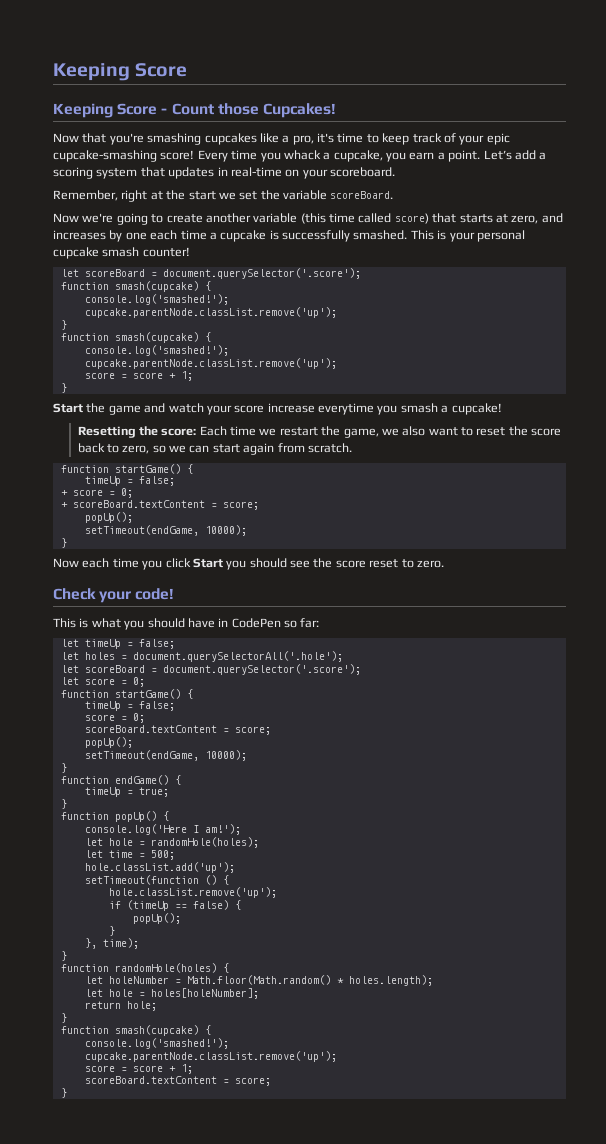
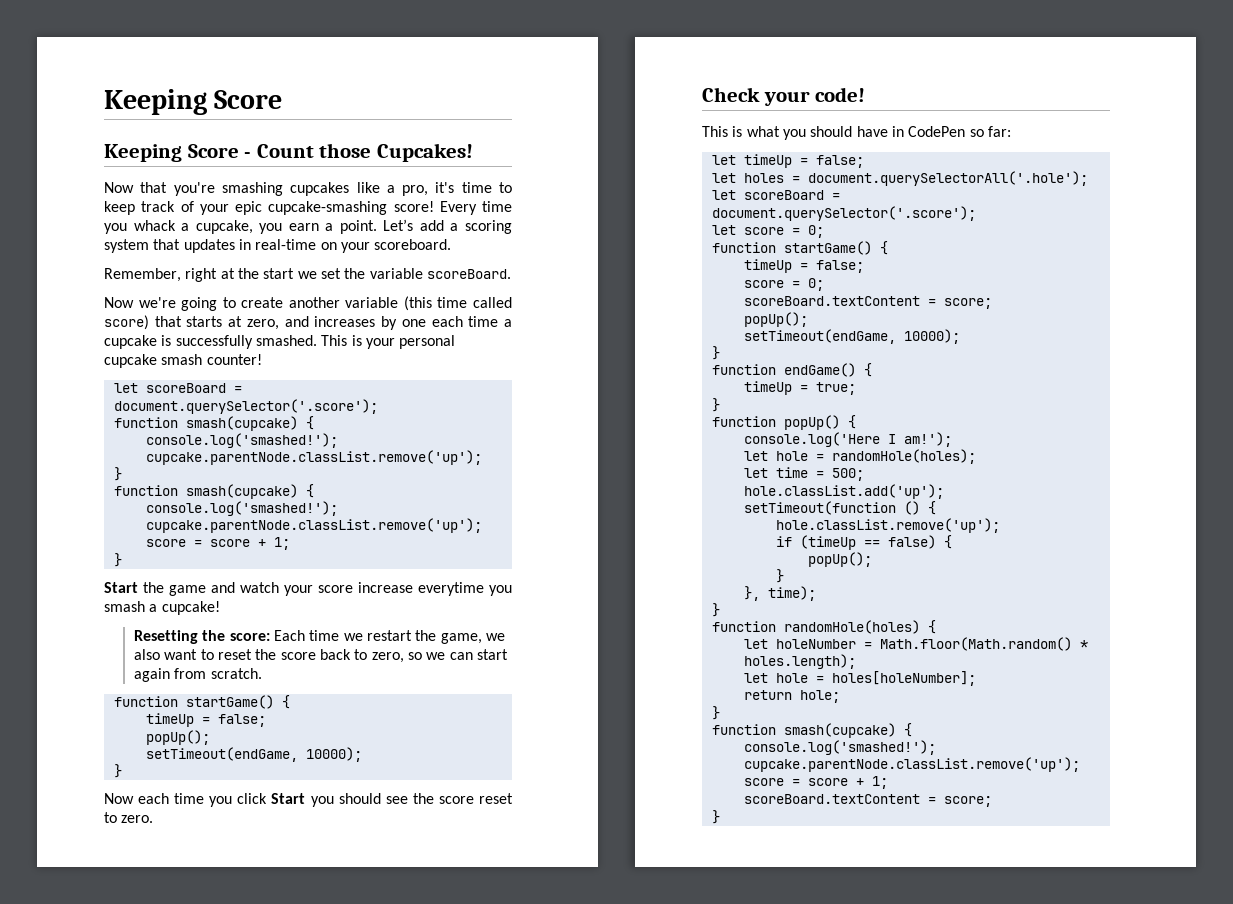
[60,488,133,498] [60,500,259,510] // + score = 0; // + scoreBoard.textContent = score; -> (266, 720) none

